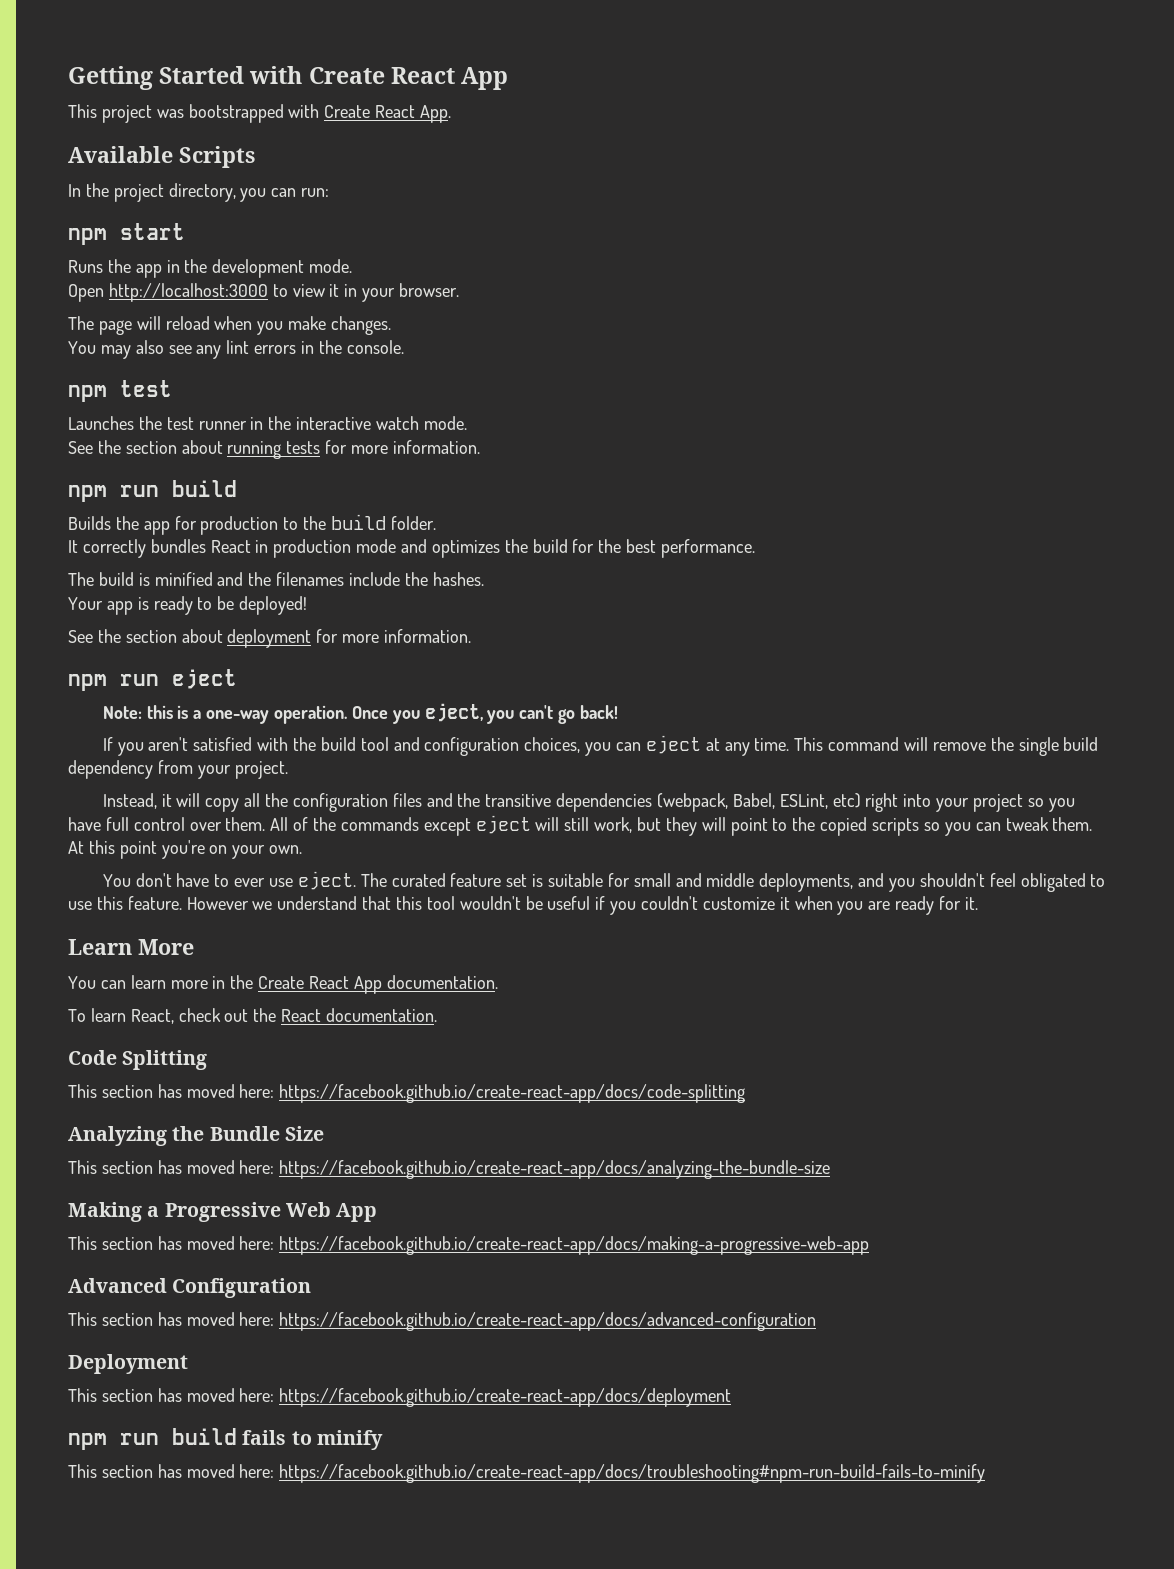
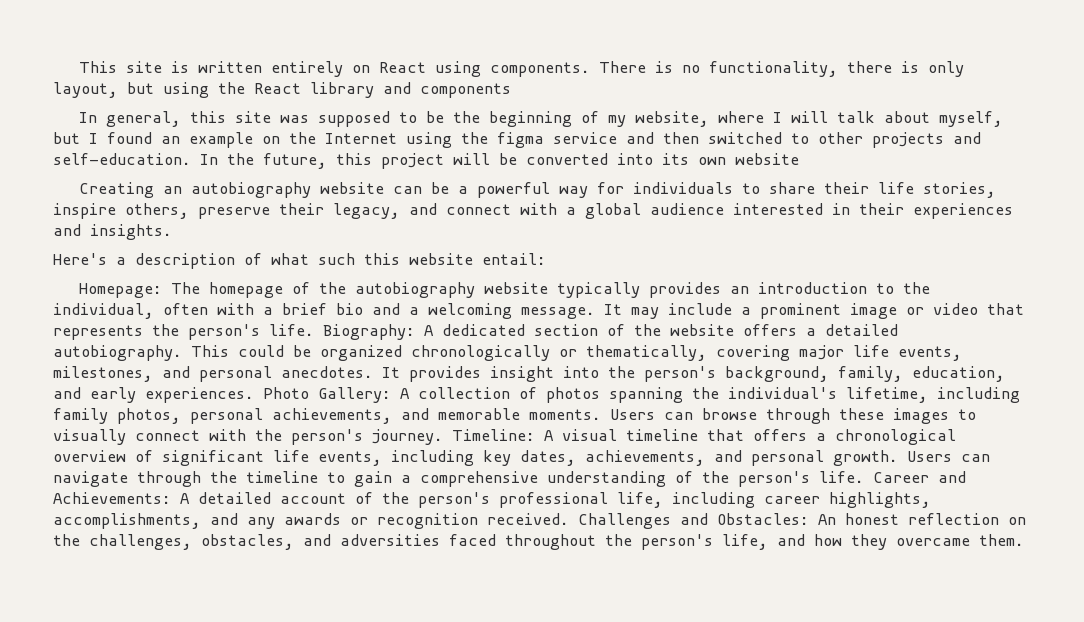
[68,66,509,90] [68,104,452,123] [68,146,255,168] [68,183,330,202] [68,223,185,245] [68,259,353,278] [68,283,459,302] [68,316,392,335] [68,340,404,359] [68,380,172,402] [68,416,467,430] [68,440,480,459] [68,480,237,502] [68,514,436,535] [68,539,756,558] [68,572,484,586] [68,596,308,615] [68,629,472,648] [68,669,237,691] [102,703,618,724] [102,735,1099,756] [68,760,288,779] [102,793,1075,812] [68,815,1093,836] [68,840,303,859] [102,871,1106,892] [68,896,978,915] [68,939,194,955] [68,975,498,994] [68,1008,438,1024] [68,1050,208,1070] [68,1084,746,1103] [68,1126,324,1146] [68,1160,831,1179] [68,1202,378,1222] [68,1236,870,1255] [68,1278,312,1298] [68,1312,817,1331] [68,1354,188,1374] [68,1388,732,1407] [68,1428,383,1450] [68,1464,986,1483] Getting Started with Create React App // This project was bootstrapped with Create React App. // Available Scripts // In the project directory, you can run: // npm start // Runs the app in the development mode. // Open http://localhost:3000 to view it in your browser. // The page will reload when you make changes. // You may also see any lint errors in the console. // npm test // Launches the test runner in the interactive watch mode. // See the section about running tests for more information. // npm run build // Builds the app for production to the build folder. // It correctly bundles React in production mode and optimizes the build for the best performance. // The build is minified and the filenames include the hashes. // Your app is ready to be deployed! // See the section about deployment for more information. // npm run eject // Note: this is a one-way operation. Once you eject, you can't go back! // If you aren't satisfied with the build tool and configuration choices, you can eject at any time. This command will remove the single build dependency from your project. // Instead, it will copy all the configuration files and the transitive dependencies (webpack, Babel, ESLint, etc) right into your project so you have full control over them. All of the commands except eject will still work, but they will point to the copied scripts so you can tweak them. At this point you're on your own. // You don't have to ever use eject. The curated feature set is suitable for small and middle deployments, and you shouldn't feel obligated to use this feature. However we understand that this tool wouldn't be useful if you couldn't customize it when you are ready for it. // Learn More // You can learn more in the Create React App documentation. // To learn React, check out the React documentation. // Code Splitting // This section has moved here: https://facebook.github.io/create-react-app/docs/code-splitting // Analyzing the Bundle Size // This section has moved here: https://facebook.github.io/create-react-app/docs/analyzing-the-bundle-size // Making a Progressive Web App // This section has moved here: https://facebook.github.io/create-react-app/docs/making-a-progressive-web-app // Advanced Configuration // This section has moved here: https://facebook.github.io/create-react-app/docs/advanced-configuration // Deployment // This section has moved here: https://facebook.github.io/create-react-app/docs/deployment // npm run build fails to minify // This section has moved here: https://facebook.github.io/create-react-app/docs/troubleshooting#npm-run-build-fails-to-minify -> [78,61,964,77] [53,82,511,98] [78,111,1003,127] [53,132,981,148] [53,153,799,169] [78,182,996,198] [53,203,1013,219] [53,224,172,240] [53,253,546,269] [78,282,930,298] [53,303,1024,319] [53,324,898,340] [53,345,962,361] [53,366,1005,382] [53,387,1020,403] [53,408,976,424] [53,429,956,445] [53,450,990,466] [53,471,966,487] [53,492,931,508] [53,513,1026,529] [53,534,1024,550] This site is written entirely on React using components. There is no functionality, there is only layout, but using the React library and components // In general, this site was supposed to be the beginning of my website, where I will talk about myself, but I found an example on the Internet using the figma service and then switched to other projects and self-education. In the future, this project will be converted into its own website // Creating an autobiography website can be a powerful way for individuals to share their life stories, inspire others, preserve their legacy, and connect with a global audience interested in their experiences and insights. // Here's a description of what such this website entail: // Homepage: The homepage of the autobiography website typically provides an introduction to the individual, often with a brief bio and a welcoming message. It may include a prominent image or video that represents the person's life. Biography: A dedicated section of the website offers a detailed autobiography. This could be organized chronologically or thematically, covering major life events, milestones, and personal anecdotes. It provides insight into the person's background, family, education, and early experiences. Photo Gallery: A collection of photos spanning the individual's lifetime, including family photos, personal achievements, and memorable moments. Users can browse through these images to visually connect with the person's journey. Timeline: A visual timeline that offers a chronological overview of significant life events, including key dates, achievements, and personal growth. Users can navigate through the timeline to gain a comprehensive understanding of the person's life. Career and Achievements: A detailed account of the person's professional life, including career highlights, accomplishments, and any awards or recognition received. Challenges and Obstacles: An honest reflection on the challenges, obstacles, and adversities faced throughout the person's life, and how they overcame them.

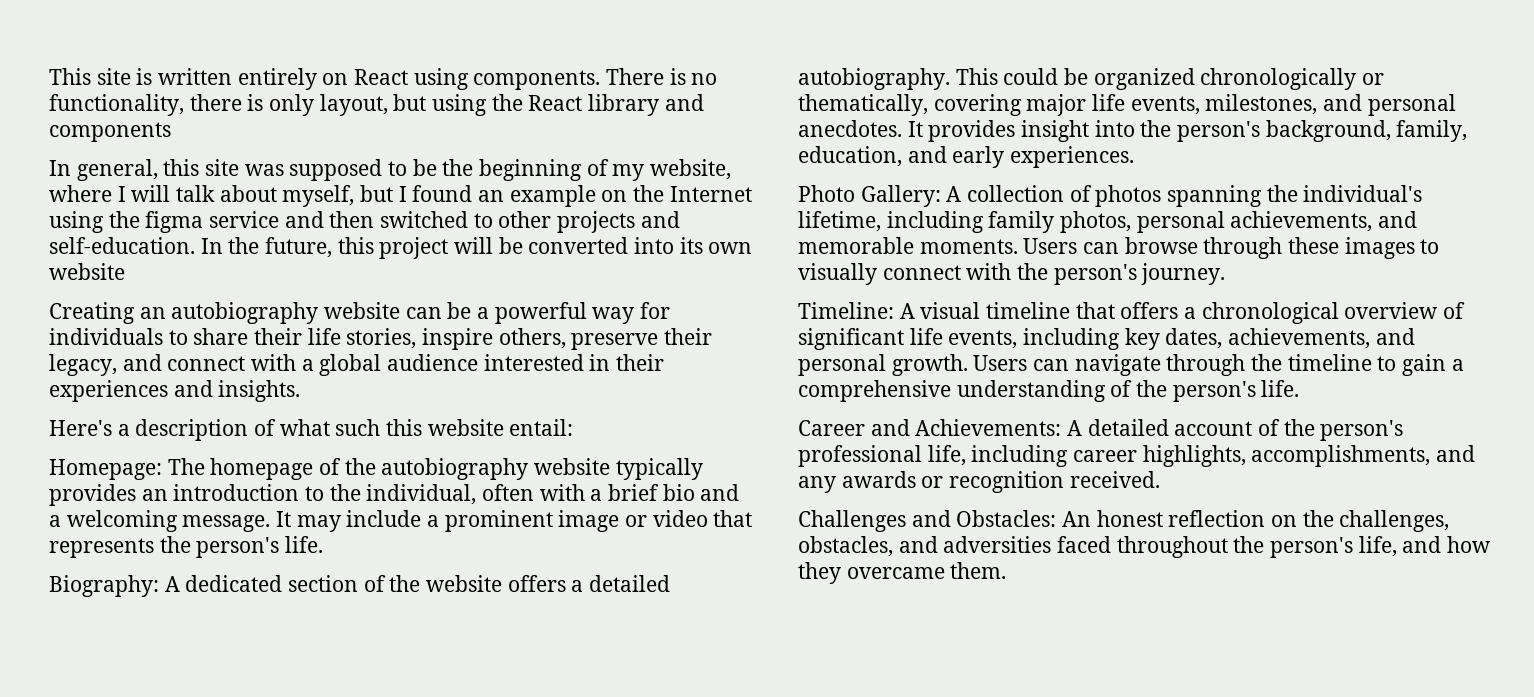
(314, 330) none -> (324, 544) //
(254, 395) none -> (1135, 157) //
(443, 437) none -> (1226, 274) //
(864, 477) none -> (1300, 388) //
(569, 519) none -> (1160, 479) //

